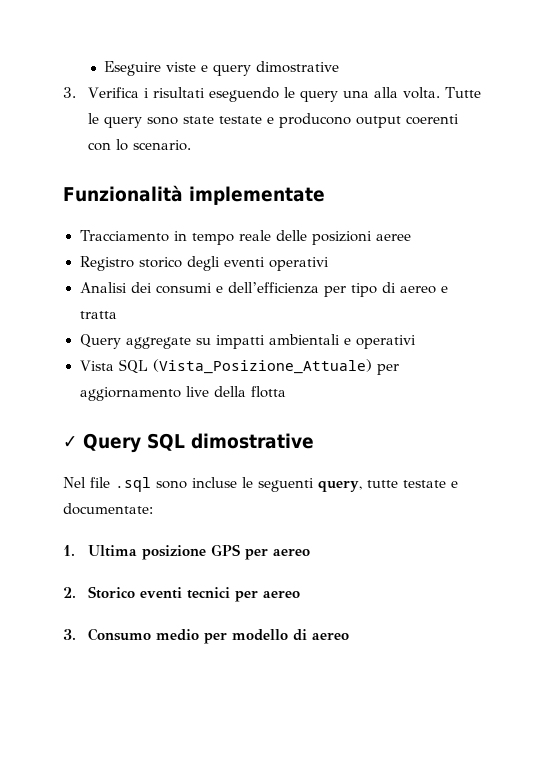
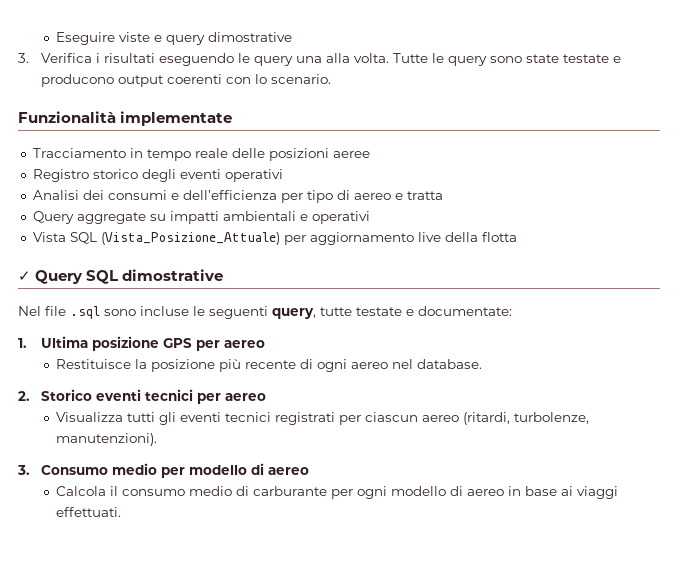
(310, 552) none -> [56,359,483,372] // Restituisce la posizione più recente di ogni aereo nel database.
(300, 594) none -> [56,412,590,425] [56,433,158,446] // Visualizza tutti gli eventi tecnici registrati per ciascun aereo (ritardi, turbolenze, manutenzioni).
(349, 636) none -> [56,486,619,499] [56,507,122,517] // Calcola il consumo medio di carburante per ogni modello di aereo in base ai viaggi effettuati.

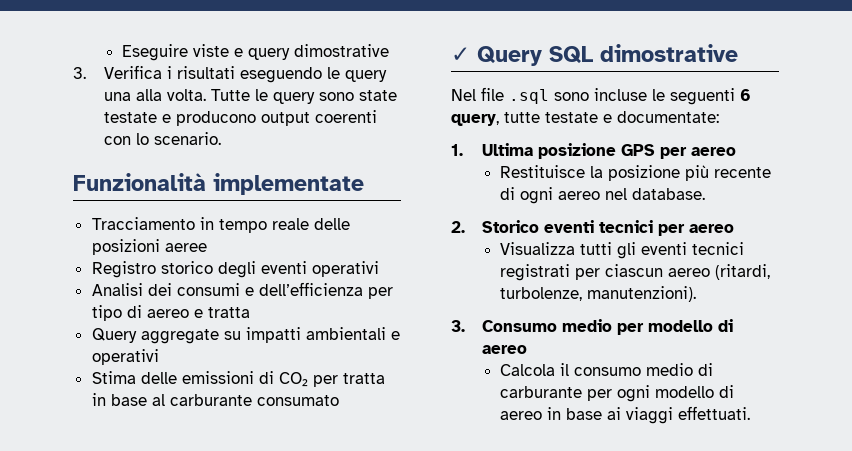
[32,232,517,245] Vista SQL (Vista_Posizione_Attuale) per aggiornamento live della flotta -> [91,371,385,387] [91,393,339,406] Stima delle emissioni di CO₂ per tratta in base al carburante consumato
(268, 312) none -> [740,89,751,101] 6

